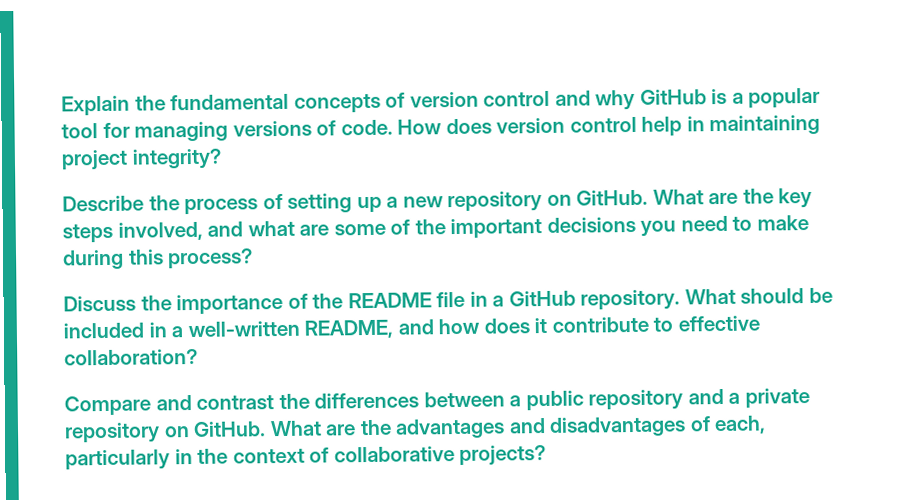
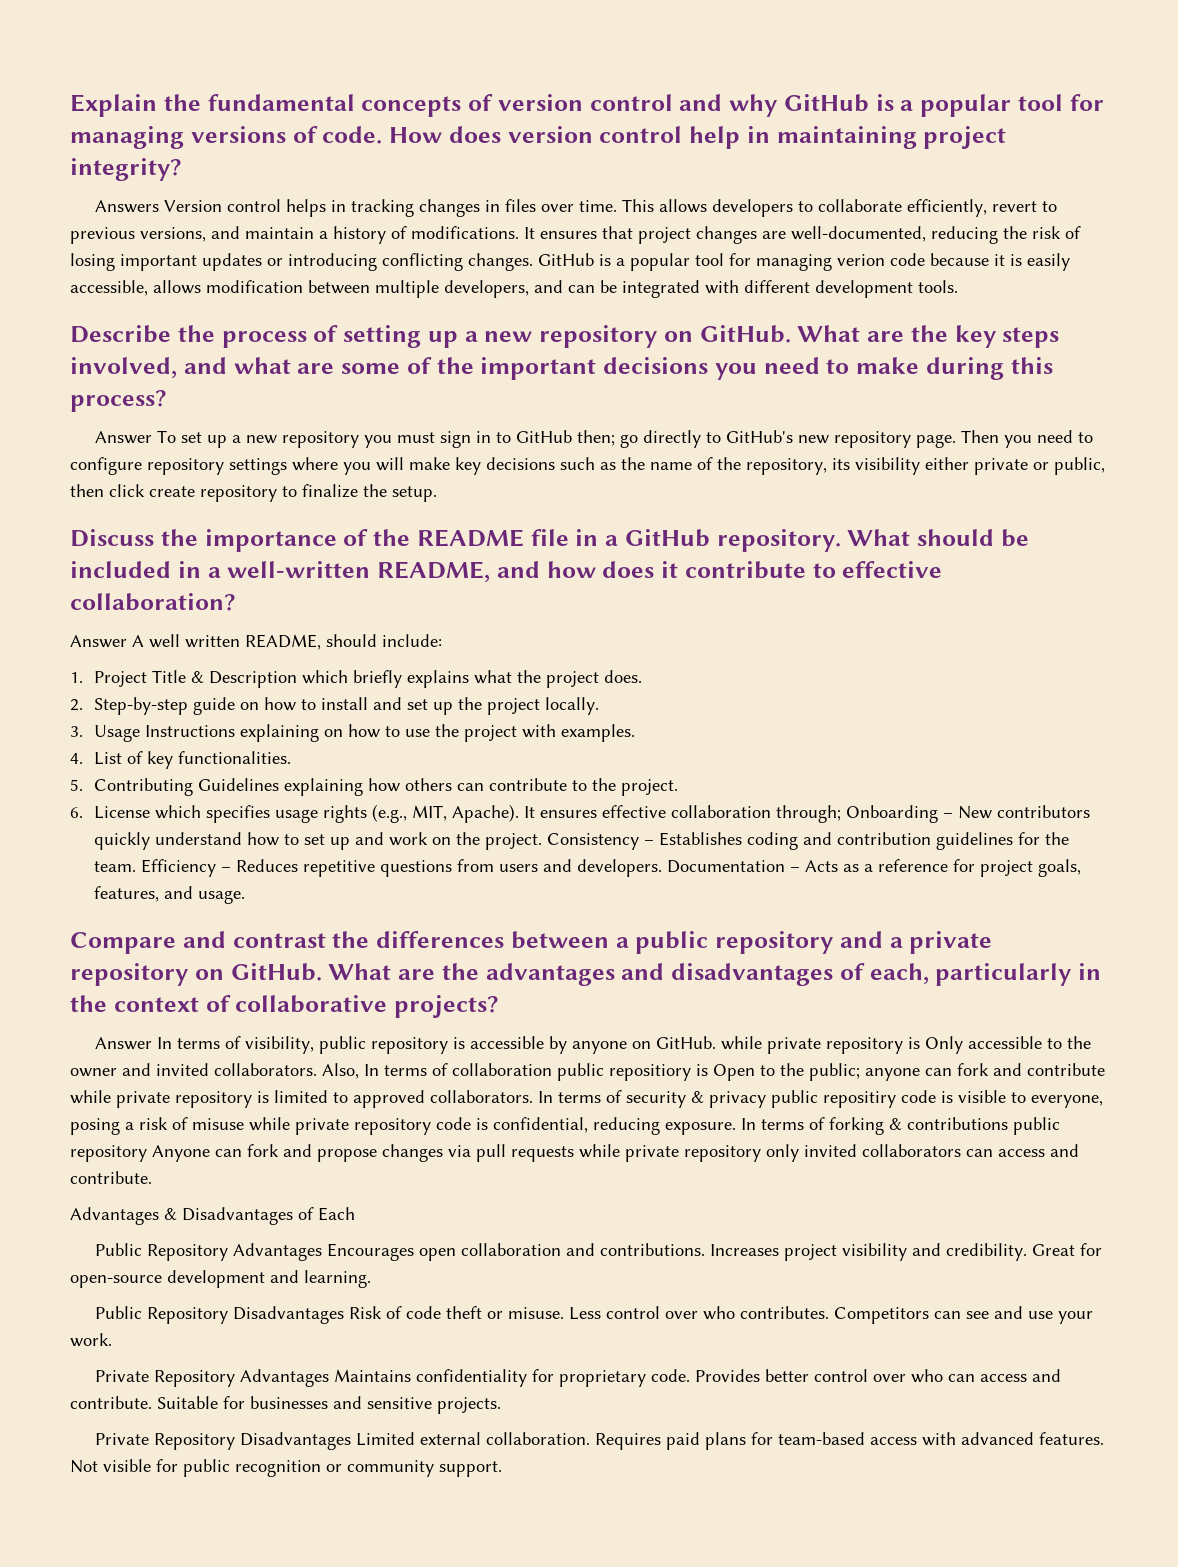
(222, 159) none -> [94,199,1057,217] [70,226,1081,244] [70,253,1070,271] [70,280,958,298] // Answers Version control helps in tracking changes in files over time. This allows developers to collaborate efficiently, revert to previous versions, and maintain a history of modifications. It ensures that project changes are well-documented, reducing the risk of losing important updates or introducing conflicting changes. GitHub is a popular tool for managing verion code because it is easily accessible, allows modification between multiple developers, and can be integrated with different development tools.
(254, 258) none -> [94,430,1093,448] [70,457,1105,475] [70,484,437,502] // Answer To set up a new repository you must sign in to GitHub then; go directly to GitHub's new repository page. Then you need to configure repository settings where you will make key decisions such as the name of the repository, its visibility either private or public, then click create repository to finalize the setup.
(198, 357) none -> [70,634,442,650] [70,670,643,688] [70,697,600,715] [70,724,636,742] [70,751,292,769] [70,778,679,796] [70,804,1091,823] [94,832,1070,850] [94,859,1082,877] [94,886,246,904] // Answer A well written README, should include: // 1. Project Title & Description which briefly explains what the project does. // 2. Step-by-step guide on how to install and set up the project locally. // 3. Usage Instructions explaining on how to use the project with examples. // 4. List of key functionalities. // 5. Contributing Guidelines explaining how others can contribute to the project. // 6. License which specifies usage rights (e.g., MIT, Apache). It ensures effective collaboration through; Onboarding – New contributors quickly understand how to set up and work on the project. Consistency – Establishes coding and contribution guidelines for the team. Efficiency – Reduces repetitive questions from users and developers. Documentation – Acts as a reference for project goals, features, and usage.
(547, 455) none -> [94,1036,1091,1054] [70,1063,1105,1081] [70,1090,1103,1108] [70,1117,1060,1135] [70,1144,1079,1162] [70,1171,152,1184] [70,1207,355,1225] [94,1243,1102,1261] [70,1270,371,1288] [94,1306,1093,1324] [70,1333,112,1347] [94,1369,1061,1387] [70,1396,501,1414] [94,1432,1104,1450] [70,1459,502,1477] // Answer In terms of visibility, public repository is accessible by anyone on GitHub. while private repository is Only accessible to the owner and invited collaborators. Also, In terms of collaboration public repositiory is Open to the public; anyone can fork and contribute while private repository is limited to approved collaborators. In terms of security & privacy public repositiry code is visible to everyone, posing a risk of misuse while private repository code is confidential, reducing exposure. In terms of forking & contributions public repository Anyone can fork and propose changes via pull requests while private repository only invited collaborators can access and contribute. // Advantages & Disadvantages of Each // Public Repository Advantages Encourages open collaboration and contributions. Increases project visibility and credibility. Great for open-source development and learning. // Public Repository Disadvantages Risk of code theft or misuse. Less control over who contributes. Competitors can see and use your work. // Private Repository Advantages Maintains confidentiality for proprietary code. Provides better control over who can access and contribute. Suitable for businesses and sensitive projects. // Private Repository Disadvantages Limited external collaboration. Requires paid plans for team-based access with advanced features. Not visible for public recognition or community support.

